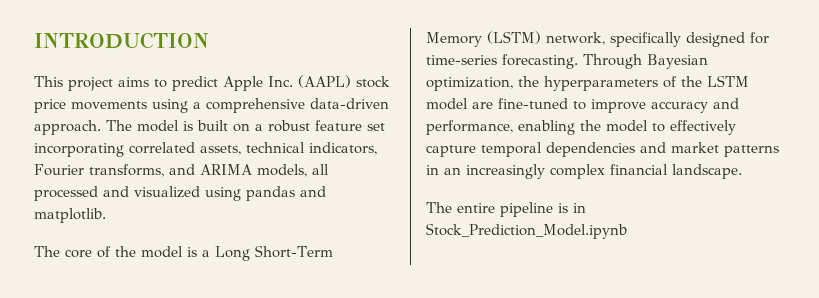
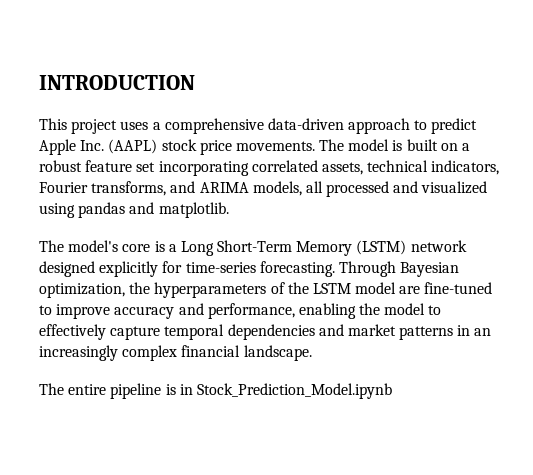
[118,77,149,87] aims -> [120,118,411,134] uses a comprehensive data-driven approach
[71,98,389,113] [34,120,101,135] movements using a comprehensive data-driven approach. -> [235,141,315,151] movements.
[65,246,183,258] core of the model -> [68,240,151,252] model's core
[546,32,745,47] network, specifically designed -> [410,240,467,252] [39,261,159,277] network designed explicitly

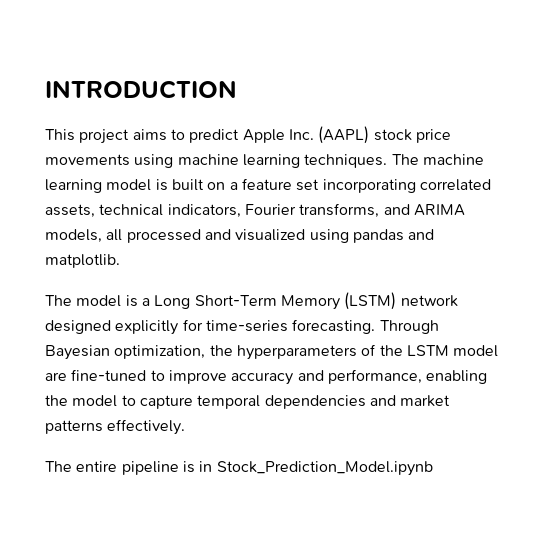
[120,118,411,134] uses a comprehensive data-driven approach -> [132,129,167,141] aims
[235,139,345,151] movements. The -> [45,154,484,168] [45,179,102,193] movements using machine learning techniques. The machine learning
[39,160,82,172] robust -> (238, 186) none
[68,240,151,252] model's core -> [76,295,122,307] model
[39,324,106,340] effectively -> (136, 400) none
[457,325,492,336] [39,345,312,361] in an increasingly complex financial landscape. -> [107,419,186,435] effectively.

